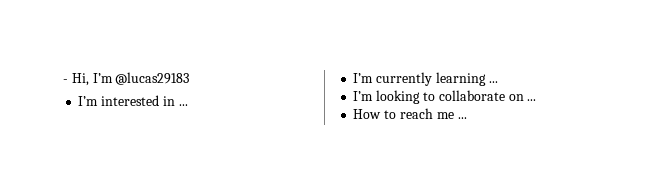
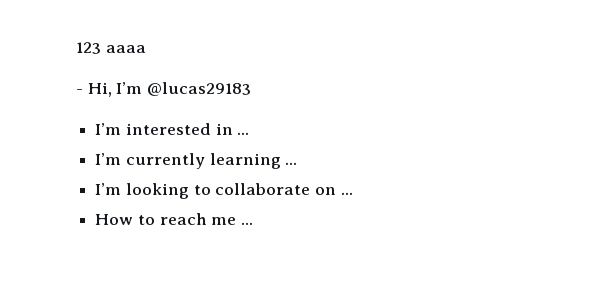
(63, 81) none -> [76,42,146,54] 123 aaaa //

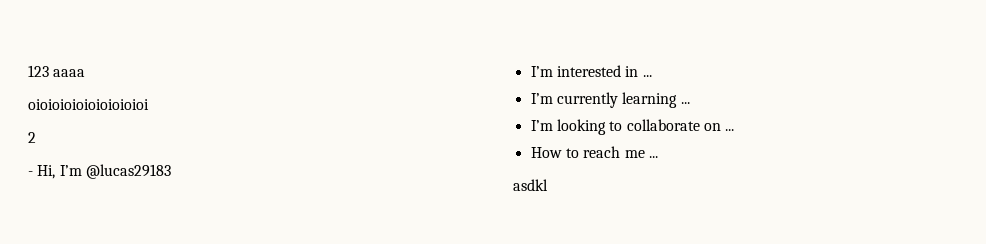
(146, 49) none -> [28,99,149,110] [28,132,36,143] // oioioioioioioioioioi // 2
(254, 223) none -> [513,179,548,191] // asdkl

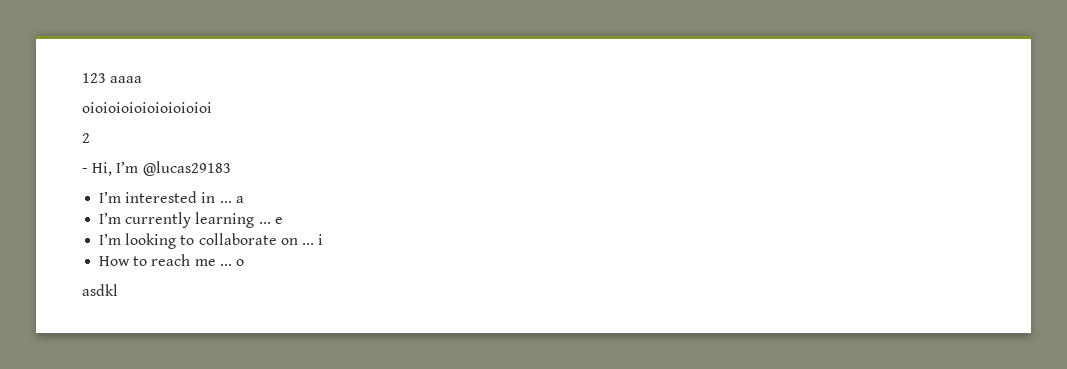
(652, 76) none -> [235,196,244,203] a
(690, 103) none -> [274,217,283,224] e
(735, 130) none -> [318,234,324,245] i
(658, 157) none -> [235,259,244,266] o

